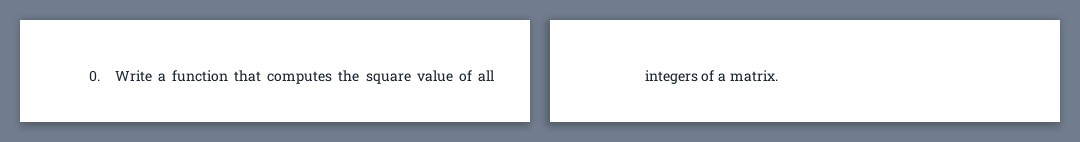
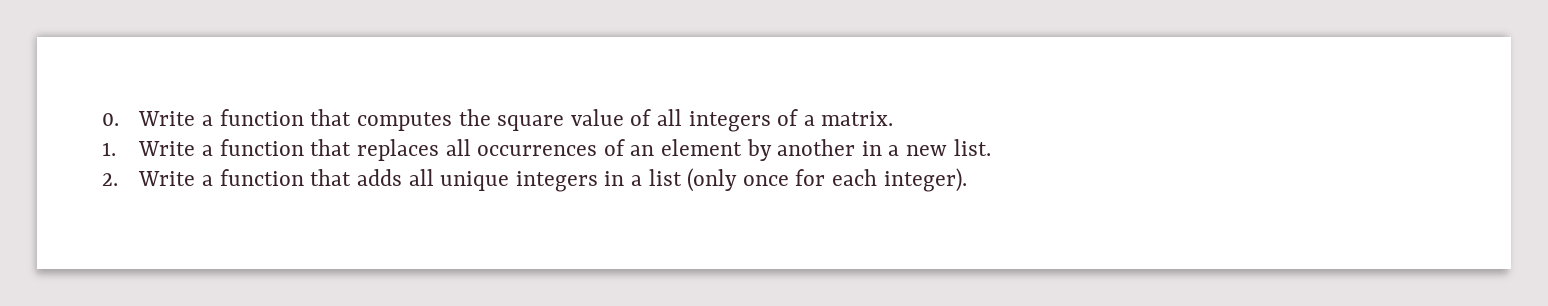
(778, 76) none -> [102,139,991,161] [102,168,967,192] // 1. Write a function that replaces all occurrences of an element by another in a new list. // 2. Write a function that adds all unique integers in a list (only once for each integer).

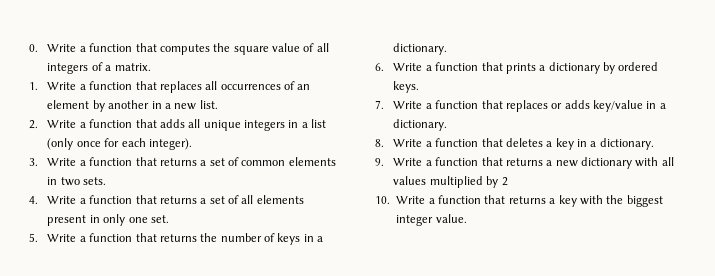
(967, 180) none -> [29,157,336,166] [47,177,107,186] [29,195,304,204] [47,214,169,226] [29,233,324,245] [393,43,448,55] [375,62,659,74] [393,81,420,93] [375,100,666,112] [393,119,448,131] [375,138,654,150] [375,157,674,169] [393,176,508,188] [375,195,663,207] [396,214,467,226] // 3. Write a function that returns a set of common elements in two sets. // 4. Write a function that returns a set of all elements present in only one set. // 5. Write a function that returns the number of keys in a dictionary. // 6. Write a function that prints a dictionary by ordered keys. // 7. Write a function that replaces or adds key/value in a dictionary. // 8. Write a function that deletes a key in a dictionary. // 9. Write a function that returns a new dictionary with all values multiplied by 2 // 10. Write a function that returns a key with the biggest integer value.

